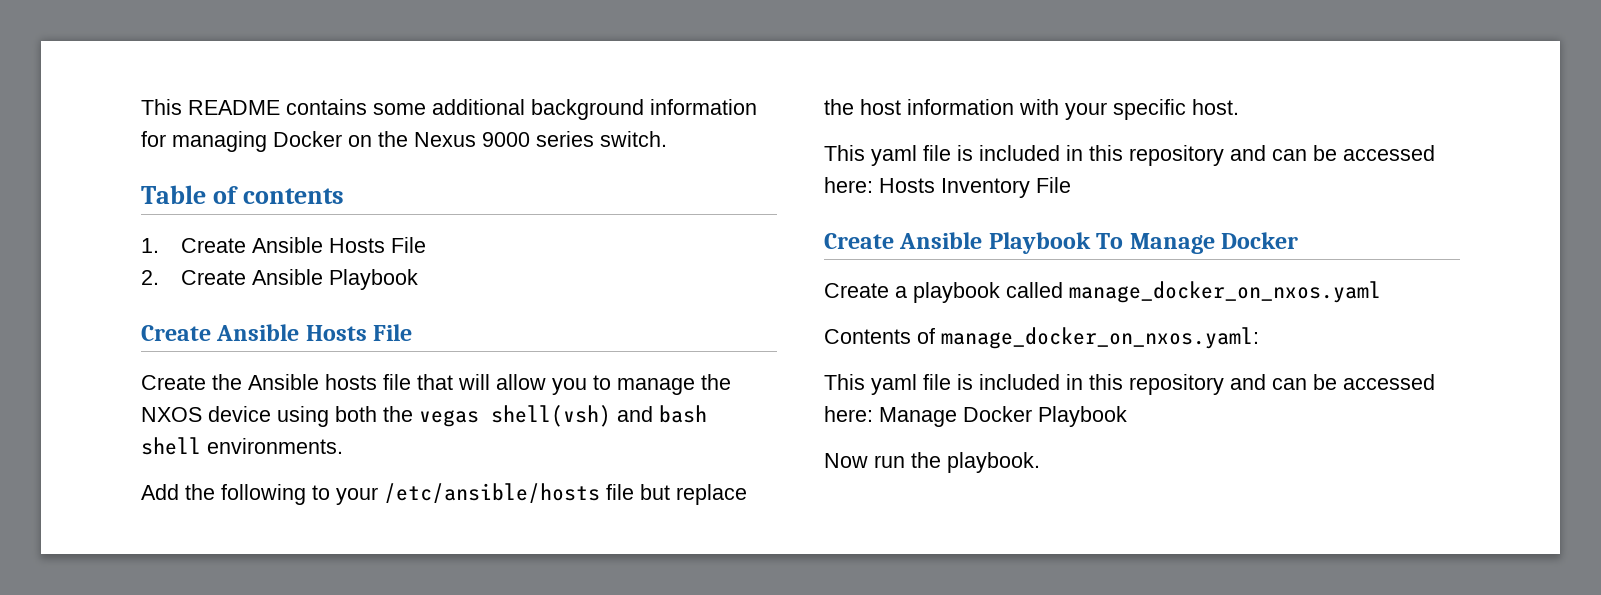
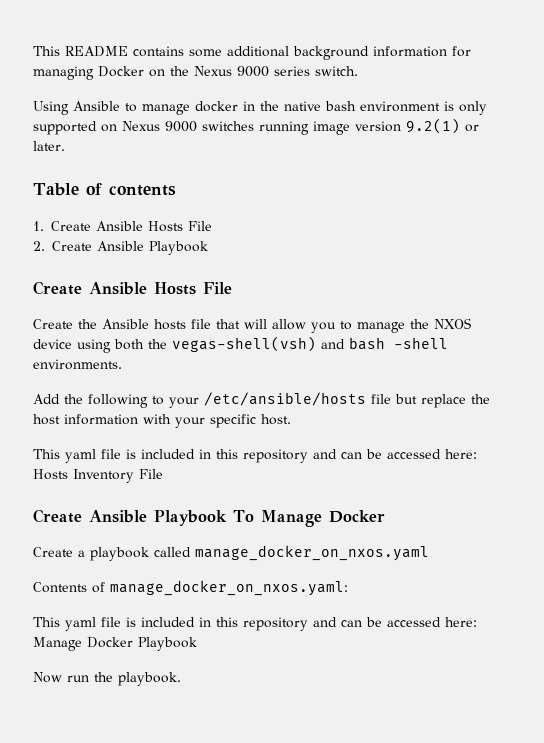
(667, 139) none -> [33,101,487,115] [33,118,479,135] [33,141,65,151] // Using Ansible to manage docker in the native bash environment is only supported on Nexus 9000 switches running image version 9.2(1) or later.
[419,405,611,427] vegas shell(vsh) -> [172,336,316,352] vegas-shell(vsh)
[141,437,201,455] shell -> [394,337,448,349] -shell

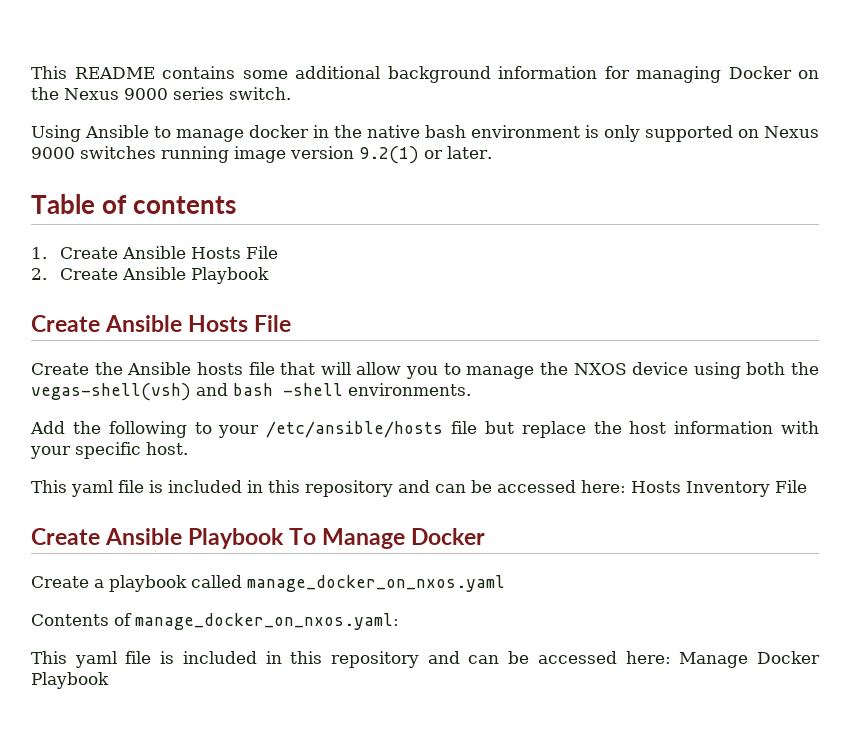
[33,672,181,686] // Now run the playbook. -> (109, 680) none

